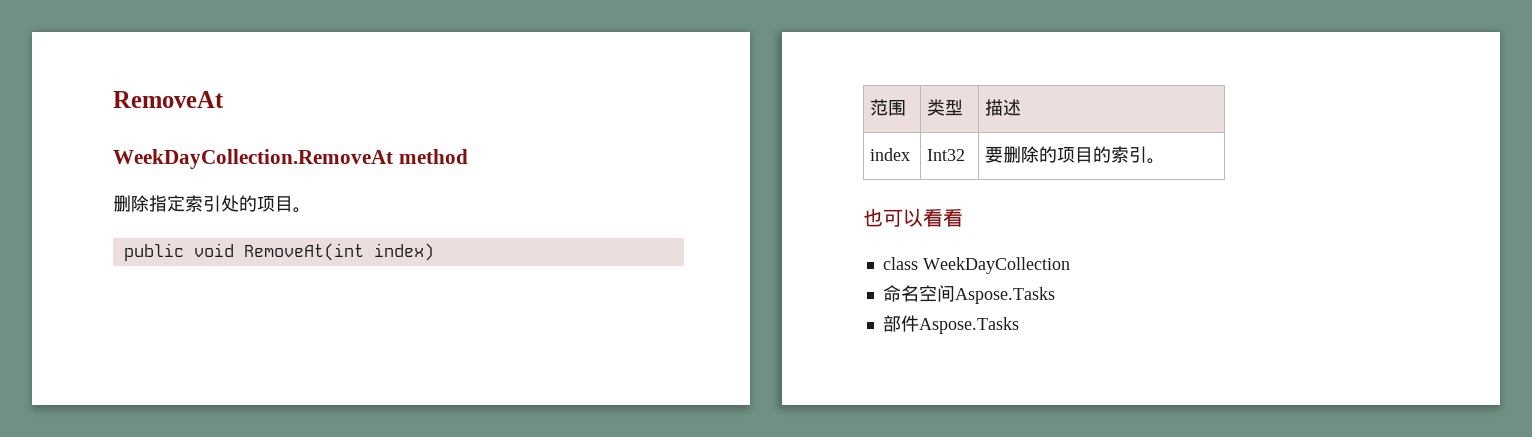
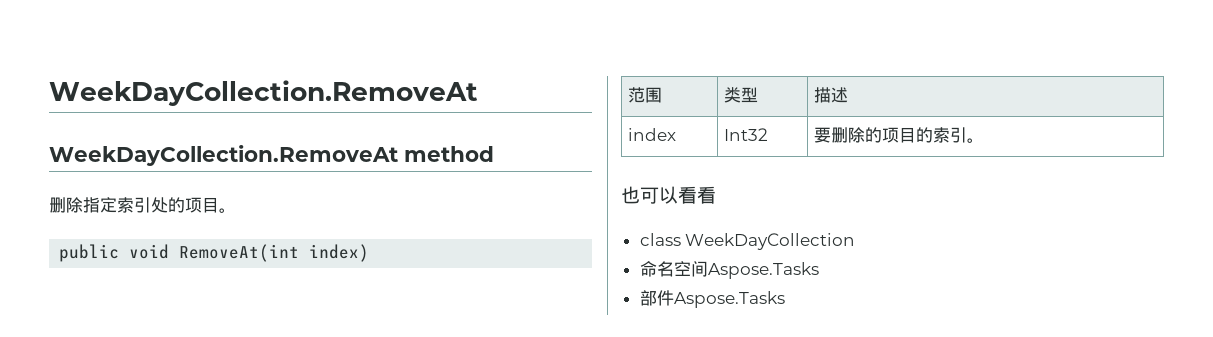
[113,91,224,108] RemoveAt -> [49,80,478,106] WeekDayCollection.RemoveAt

